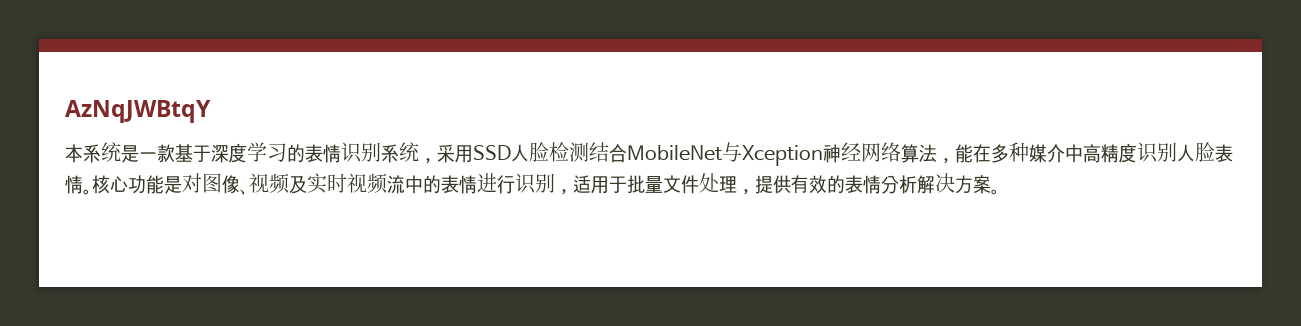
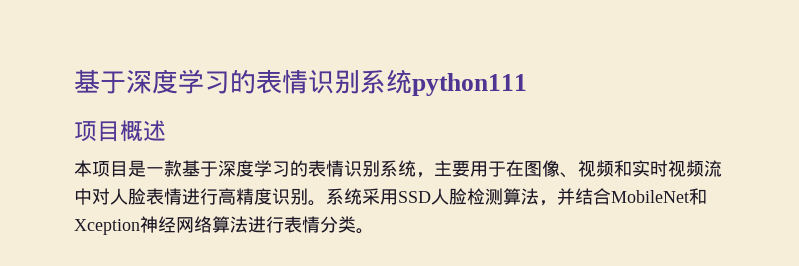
[65,100,211,123] AzNqJWBtqY -> [74,69,527,96] [74,120,166,142] 基于深度学习的表情识别系统python111 // 项目概述
[83,142,121,163] 系统 -> [92,161,128,177] 项目
(437, 161) none -> [434,160,722,178] [74,188,362,206] 主要用于在图像、视频和实时视频流中对人脸表情进行高精度识别。系统
(589, 152) none -> [503,188,575,206] 算法，并
[722,142,742,162] 与 -> [689,188,707,205] 和
[937,142,1233,164] [65,173,991,195] ，能在多种媒介中高精度识别人脸表情。核心功能是对图像、视频及实时视频流中的表情进行识别，适用于批量文件处理，提供有效的表情分析解决方案 -> [248,216,356,233] 进行表情分类

